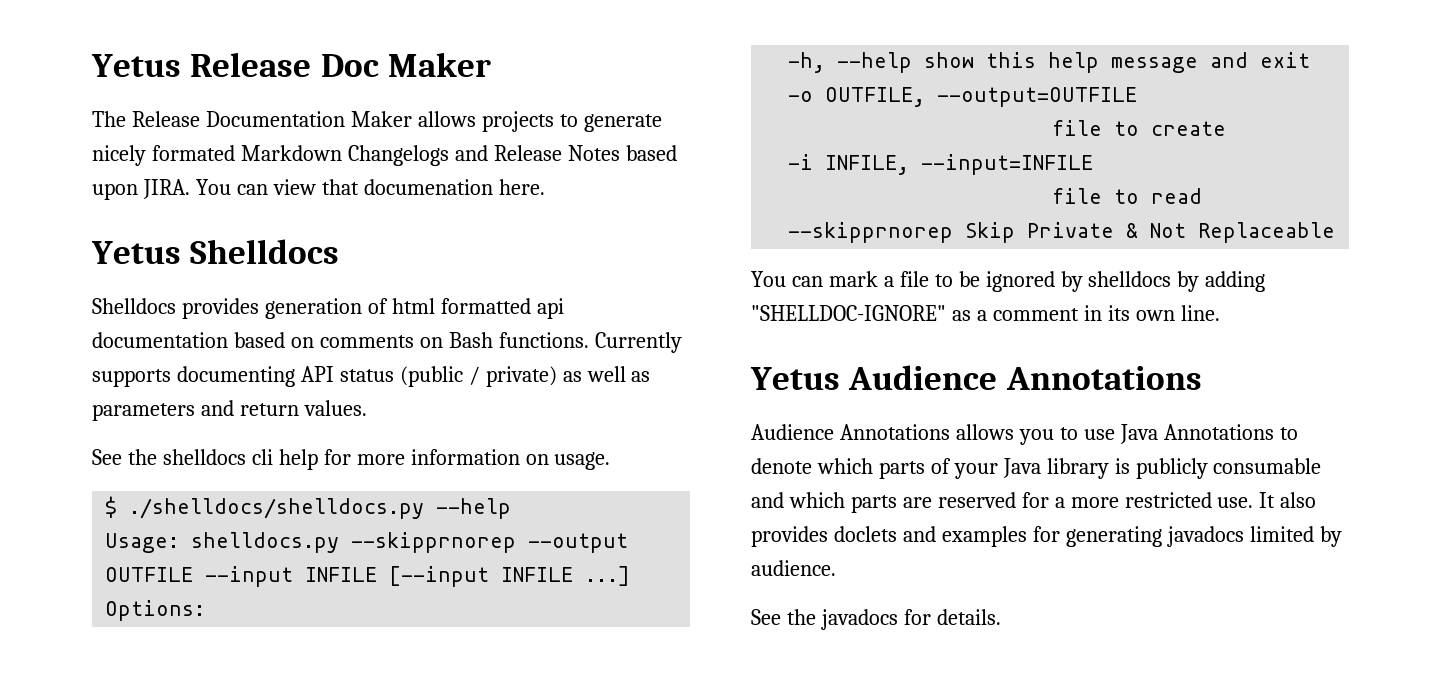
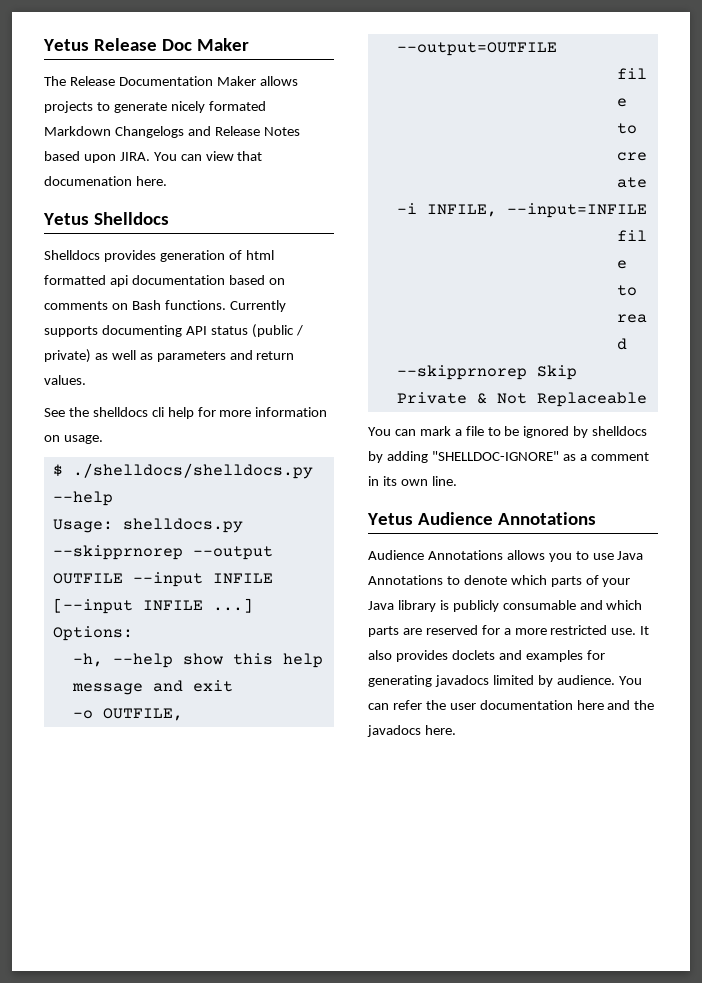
[751,609,1001,630] // See the javadocs for details. -> [618,676,642,685] [368,700,655,710] [367,725,456,737] You can refer the user documentation here and the javadocs here.

